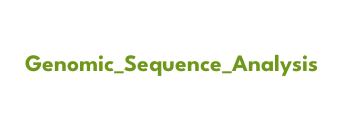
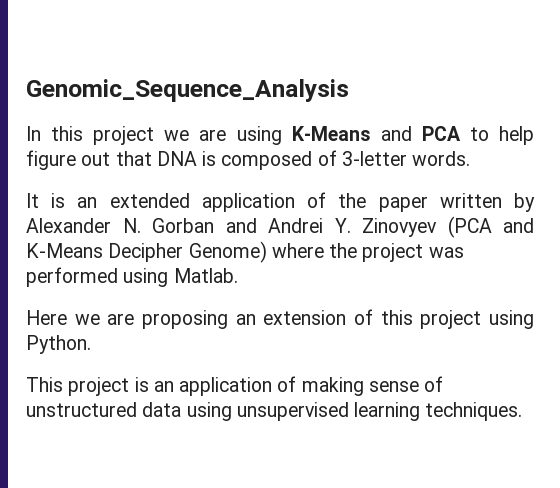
(318, 65) none -> [26,126,534,145] [26,150,471,170] [26,192,535,212] [26,216,534,238] [26,241,464,263] [26,267,238,287] [26,309,534,329] [26,335,91,354] [26,376,444,396] [26,402,523,421] // In this project we are using K-Means and PCA to help figure out that DNA is composed of 3-letter words. // It is an extended application of the paper written by Alexander N. Gorban and Andrei Y. Zinovyev (PCA and K-Means Decipher Genome) where the project was performed using Matlab. // Here we are proposing an extension of this project using Python. // This project is an application of making sense of unstructured data using unsupervised learning techniques.

